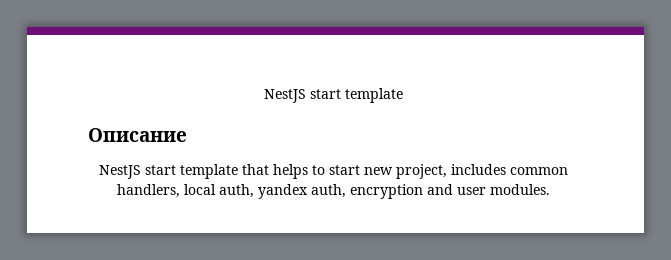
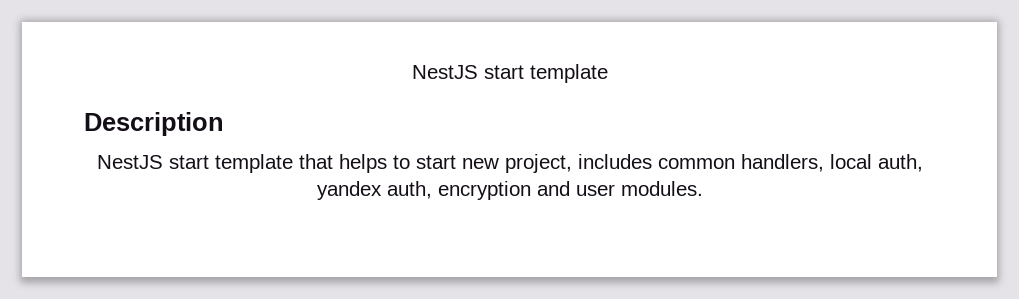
[88,128,187,142] Описание -> [84,112,224,136] Description

